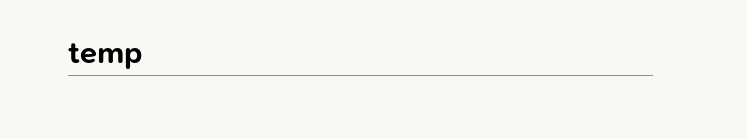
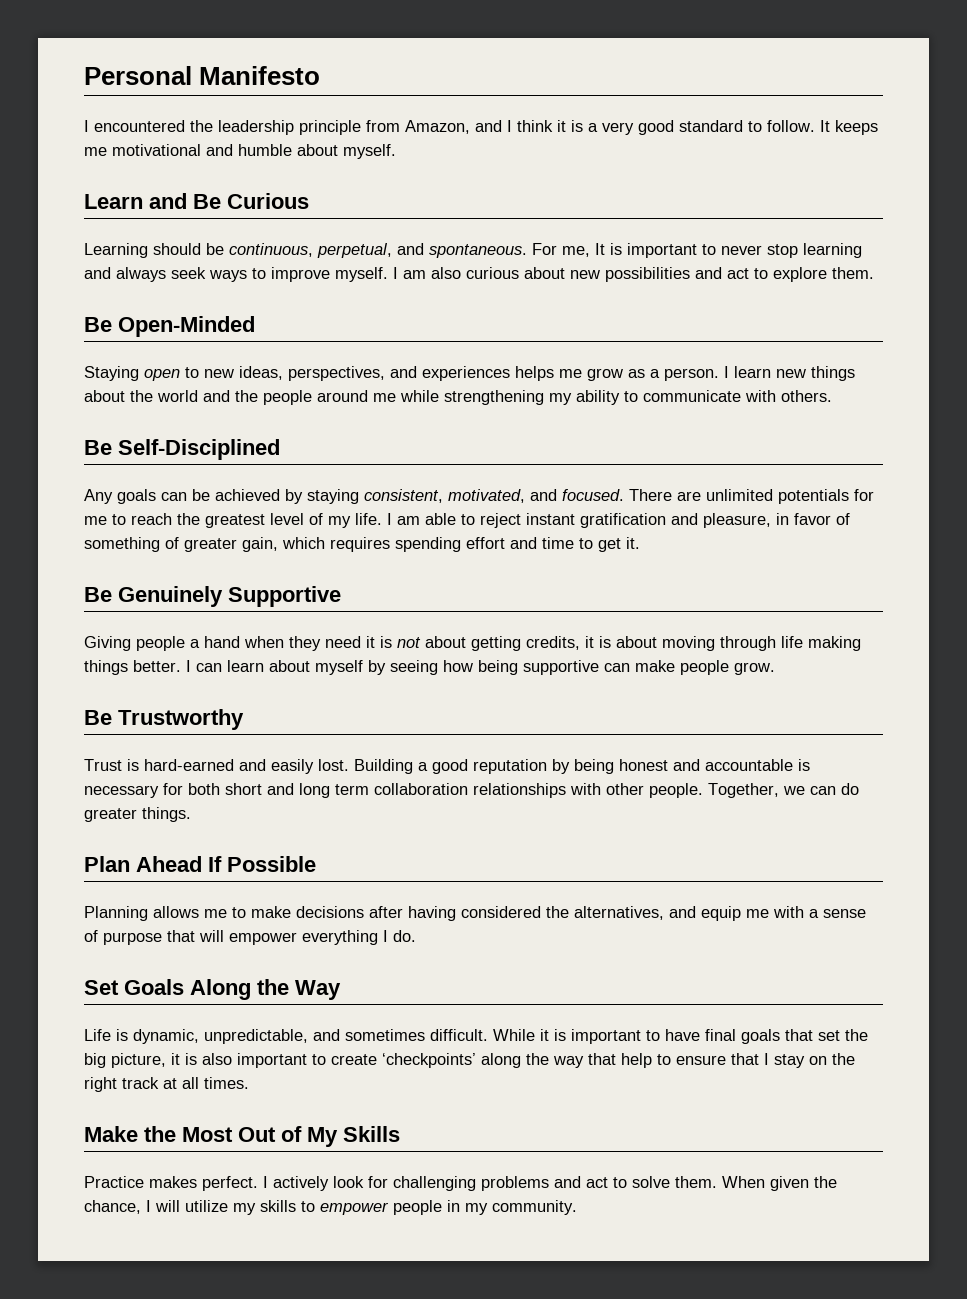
[68,43,143,69] temp -> [84,66,321,85] [84,120,878,135] [84,144,396,159] [84,193,309,209] [84,243,862,258] [84,267,874,282] [84,316,255,337] [84,366,855,381] [84,390,832,405] [84,439,280,460] [84,489,874,504] [84,513,850,528] [84,537,640,552] [84,586,341,607] [84,636,861,651] [84,660,775,675] [84,709,244,730] [84,759,810,774] [84,783,859,798] [84,807,191,822] [84,856,316,872] [84,906,866,921] [84,930,416,945] [84,979,341,1000] [84,1029,868,1044] [84,1053,855,1068] [84,1077,249,1092] [84,1126,400,1147] [84,1176,837,1191] [84,1200,577,1215] Personal Manifesto // I encountered the leadership principle from Amazon, and I think it is a very good standard to follow. It keeps me motivational and humble about myself. // Learn and Be Curious // Learning should be continuous, perpetual, and spontaneous. For me, It is important to never stop learning and always seek ways to improve myself. I am also curious about new possibilities and act to explore them. // Be Open-Minded // Staying open to new ideas, perspectives, and experiences helps me grow as a person. I learn new things about the world and the people around me while strengthening my ability to communicate with others. // Be Self-Disciplined // Any goals can be achieved by staying consistent, motivated, and focused. There are unlimited potentials for me to reach the greatest level of my life. I am able to reject instant gratification and pleasure, in favor of something of greater gain, which requires spending effort and time to get it. // Be Genuinely Supportive // Giving people a hand when they need it is not about getting credits, it is about moving through life making things better. I can learn about myself by seeing how being supportive can make people grow. // Be Trustworthy // Trust is hard-earned and easily lost. Building a good reputation by being honest and accountable is necessary for both short and long term collaboration relationships with other people. Together, we can do greater things. // Plan Ahead If Possible // Planning allows me to make decisions after having considered the alternatives, and equip me with a sense of purpose that will empower everything I do. // Set Goals Along the Way // Life is dynamic, unpredictable, and sometimes difficult. While it is important to have final goals that set the big picture, it is also important to create ‘checkpoints’ along the way that help to ensure that I stay on the right track at all times. // Make the Most Out of My Skills // Practice makes perfect. I actively look for challenging problems and act to solve them. When given the chance, I will utilize my skills to empower people in my community.

